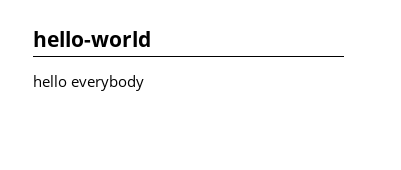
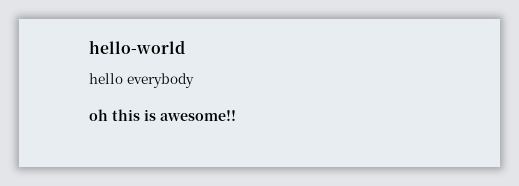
(145, 83) none -> [89,109,236,121] // oh this is awesome!!

